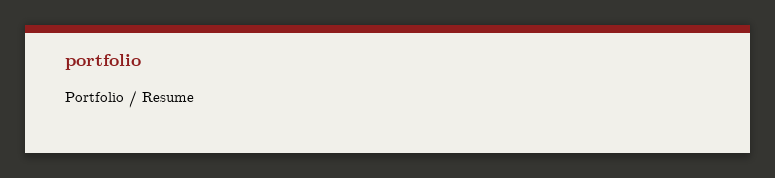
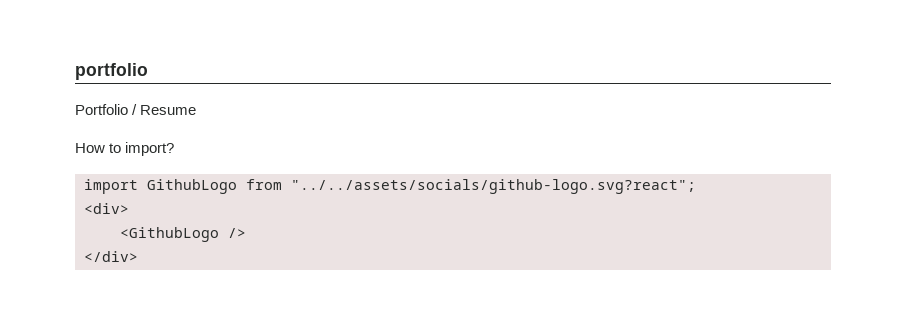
(194, 97) none -> [75,142,175,156] [84,179,696,194] [84,203,129,214] [120,227,246,242] [84,251,138,262] // How to import? // import GithubLogo from "../../assets/socials/github-logo.svg?react"; // <div> // <GithubLogo /> // </div>

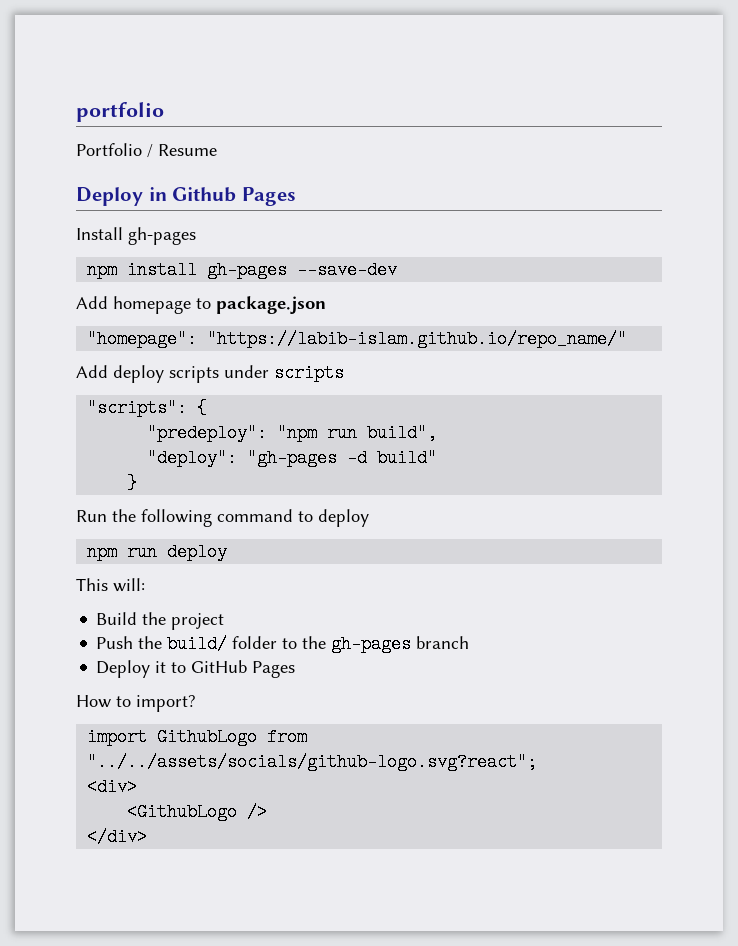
(197, 110) none -> [76,187,296,206] [76,227,196,245] [87,261,398,279] [76,296,326,314] [87,330,628,348] [76,364,344,383] [87,399,208,417] [147,424,438,442] [147,449,438,467] [127,474,138,492] [76,509,369,527] [87,543,228,561] [76,578,145,592] [96,612,225,630] [96,635,470,653] [96,660,296,678] // Deploy in Github Pages // Install gh-pages // npm install gh-pages --save-dev // Add homepage to package.json // "homepage": "https://labib-islam.github.io/repo_name/" // Add deploy scripts under scripts // "scripts": { // "predeploy": "npm run build", // "deploy": "gh-pages -d build" // } // Run the following command to deploy // npm run deploy // This will: // Build the project // Push the build/ folder to the gh-pages branch // Deploy it to GitHub Pages

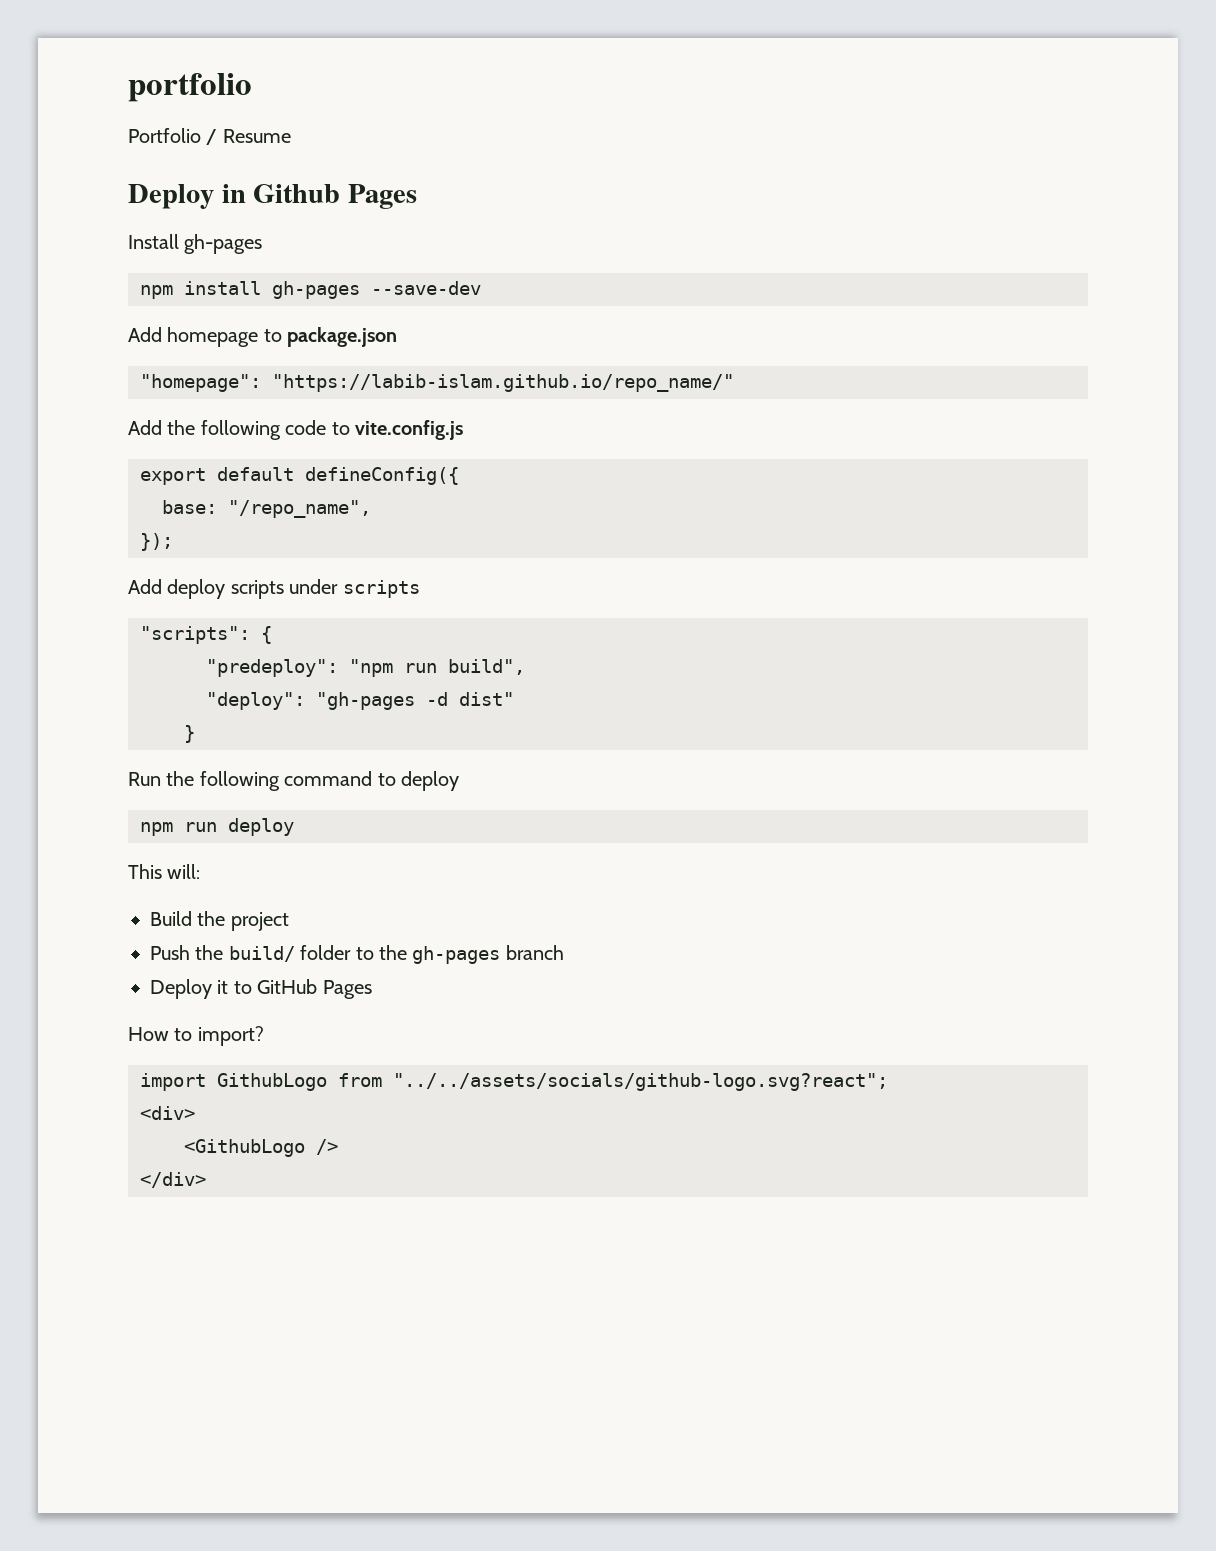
(628, 339) none -> [128,420,463,440] [140,467,459,485] [162,500,371,518] [140,533,173,551] // Add the following code to vite.config.js // export default defineConfig({ // base: "/repo_name", // });
[377,449,438,467] build" -> [459,692,514,706] dist"

